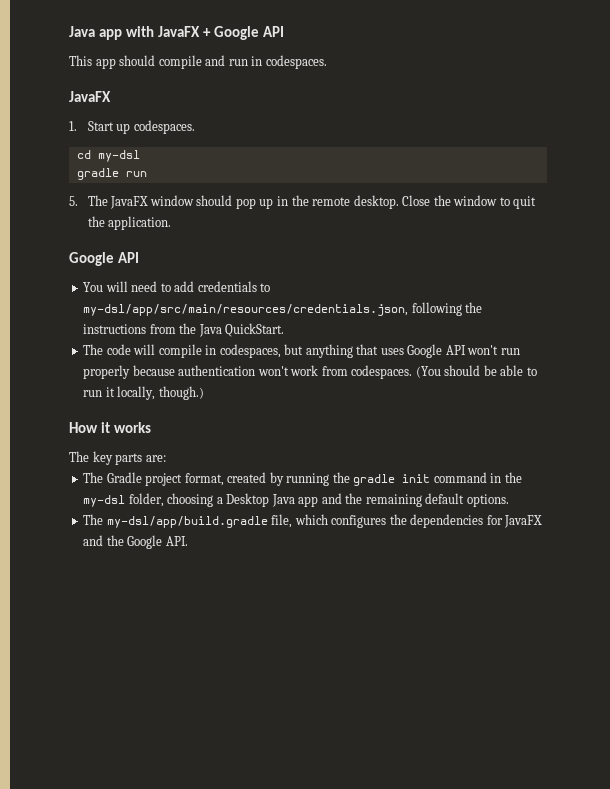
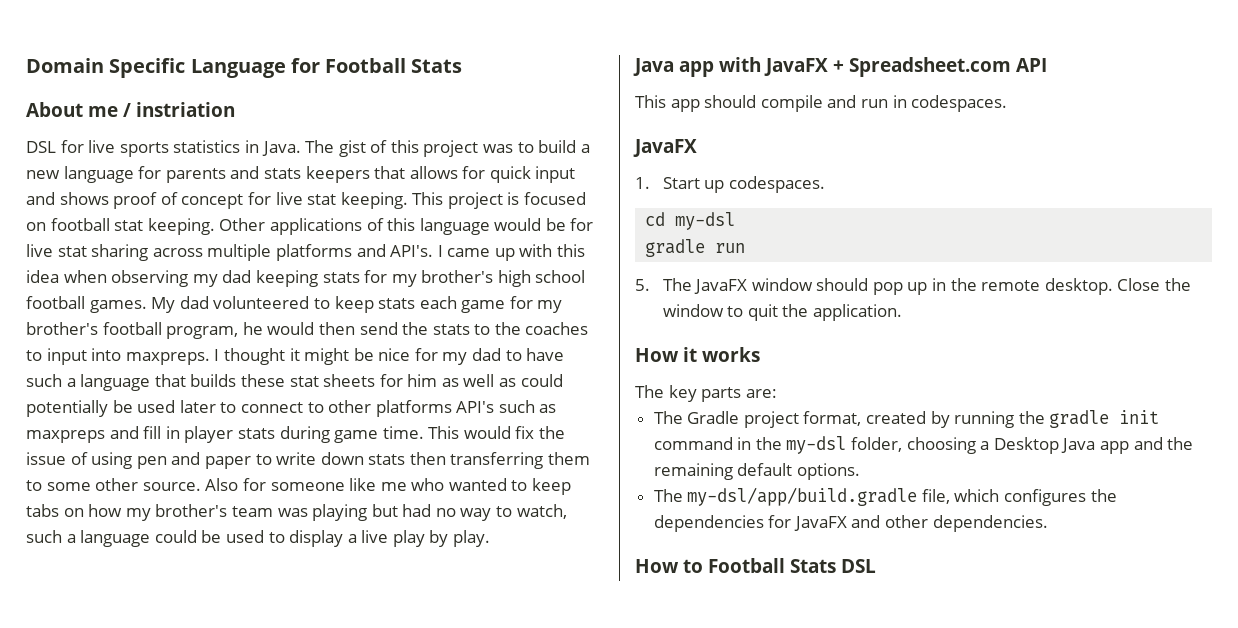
(69, 31) none -> [26,58,463,78] [26,102,235,117] [26,140,590,157] [26,166,576,183] [26,192,587,209] [26,218,594,235] [26,244,586,261] [26,270,586,287] [26,296,563,313] [26,322,589,339] [26,348,565,365] [26,374,563,391] [26,400,557,417] [26,426,566,443] [26,452,591,469] [26,478,572,495] [26,504,567,521] [26,530,491,547] Domain Specific Language for Football Stats // About me / instriation // DSL for live sports statistics in Java. The gist of this project was to build a new language for parents and stats keepers that allows for quick input and shows proof of concept for live stat keeping. This project is focused on football stat keeping. Other applications of this language would be for live stat sharing across multiple platforms and API's. I came up with this idea when observing my dad keeping stats for my brother's high school football games. My dad volunteered to keep stats each game for my brother's football program, he would then send the stats to the coaches to input into maxpreps. I thought it might be nice for my dad to have such a language that builds these stat sheets for him as well as could potentially be used later to connect to other platforms API's such as maxpreps and fill in player stats during game time. This would fix the issue of using pen and paper to write down stats then transferring them to some other source. Also for someone like me who wanted to keep tabs on how my brother's team was playing but had no way to watch, such a language could be used to display a live play by play. //
[214,26,260,40] Google -> [849,57,1011,77] Spreadsheet.com
[69,252,140,266] [83,281,271,292] [83,302,483,316] [83,323,285,337] [83,344,520,358] [83,365,537,379] [83,386,204,400] // Google API // You will need to add credentials to my-dsl/app/src/main/resources/credentials.json, following the instructions from the Java QuickStart. // The code will compile in codespaces, but anything that uses Google API won't run properly because authentication won't work from codespaces. (You should be able to run it locally, though.) -> (902, 312) none
[106,535,188,549] the Google API. -> [885,515,1048,532] [635,558,876,573] other dependencies. // How to Football Stats DSL

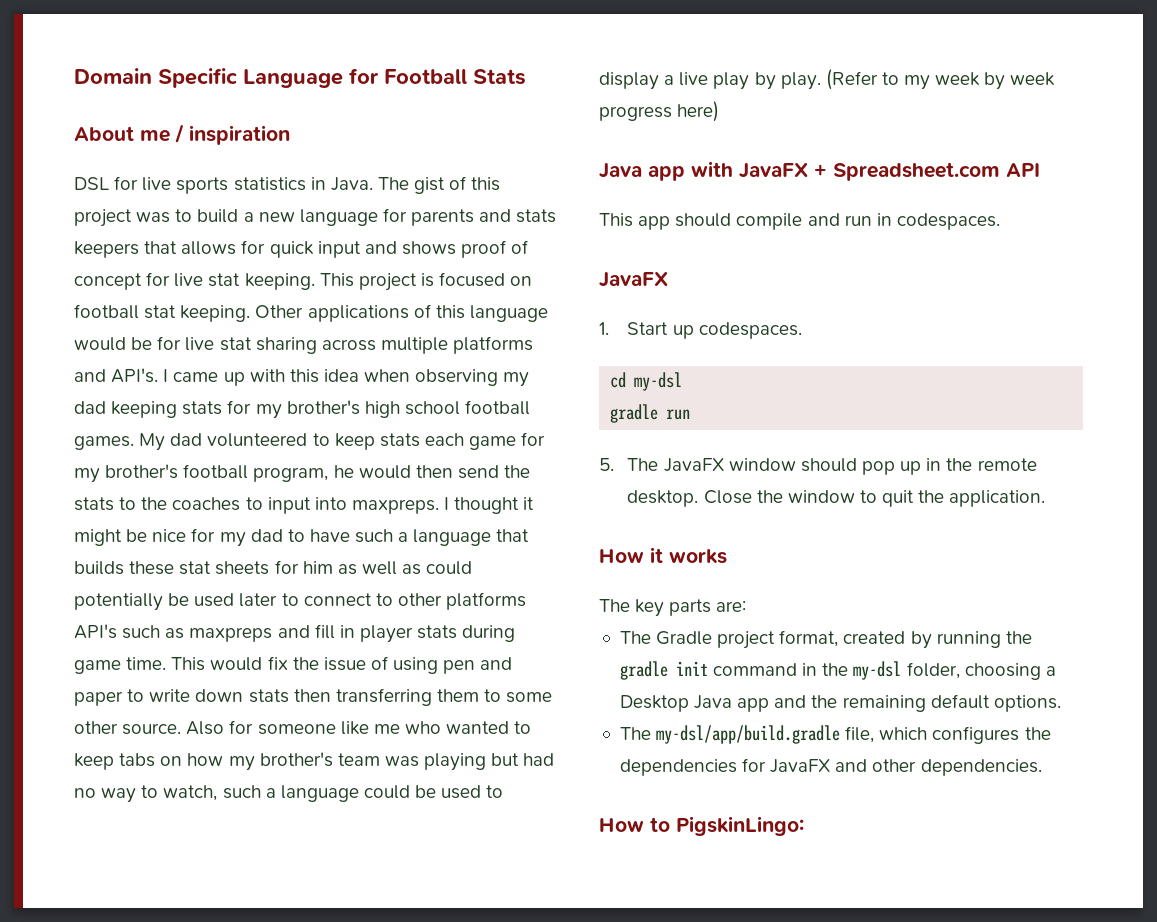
[136,102,235,117] instriation -> [189,125,290,145] inspiration
(491, 538) none -> [825,69,1056,90] [599,101,720,122] (Refer to my week by week progress here)
[708,558,876,573] Football Stats DSL -> [676,816,804,836] PigskinLingo:

